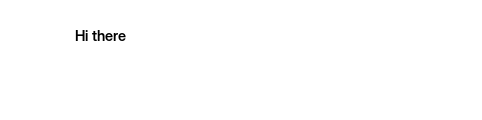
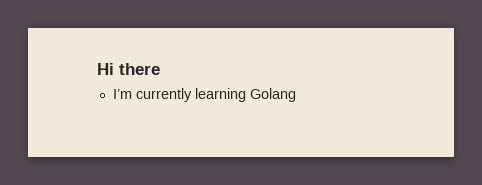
(126, 35) none -> [112,88,296,102] // I’m currently learning Golang

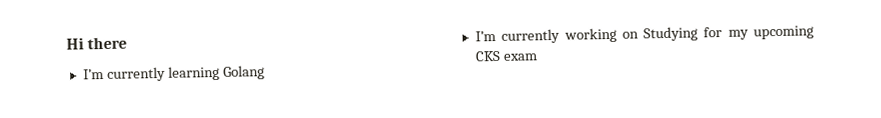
(296, 95) none -> [474,25,814,44] [474,50,538,62] // I’m currently working on Studying for my upcoming CKS exam

